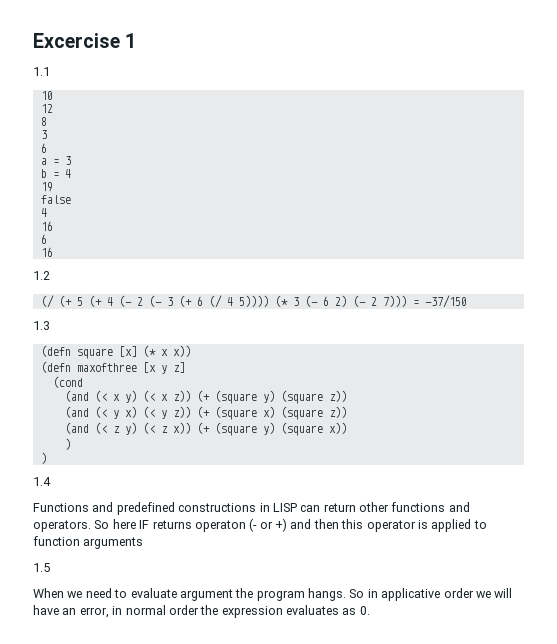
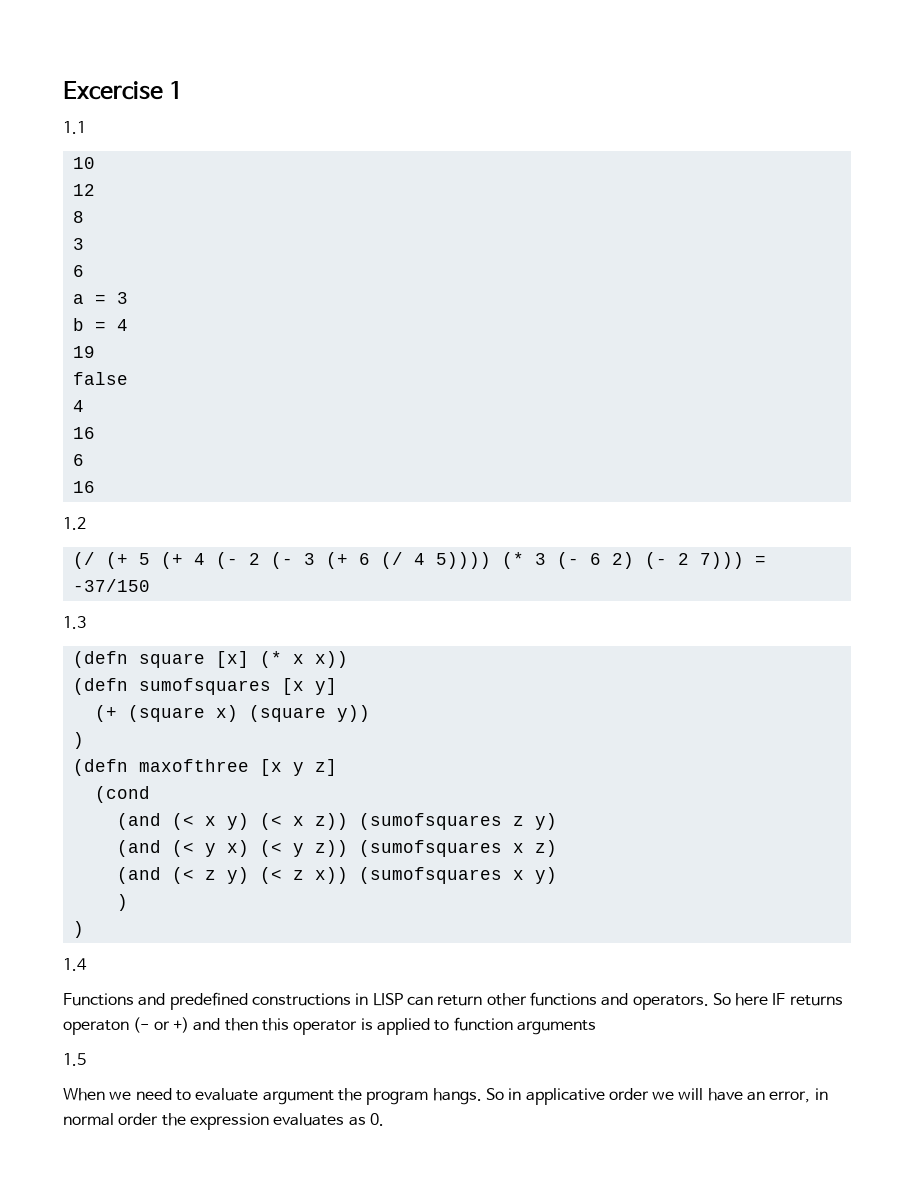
(191, 351) none -> [72,678,337,695] [94,705,370,722] [72,732,84,749] // (defn sumofsquares [x y] // (+ (square x) (square y)) // )
[196,390,347,404] (+ (square y) (square z)) -> [358,813,557,830] (sumofsquares z y)
[196,406,347,420] (+ (square x) (square z)) -> [358,840,557,857] (sumofsquares x z)
[196,422,347,436] (+ (square y) (square x)) -> [358,867,557,884] (sumofsquares x y)

